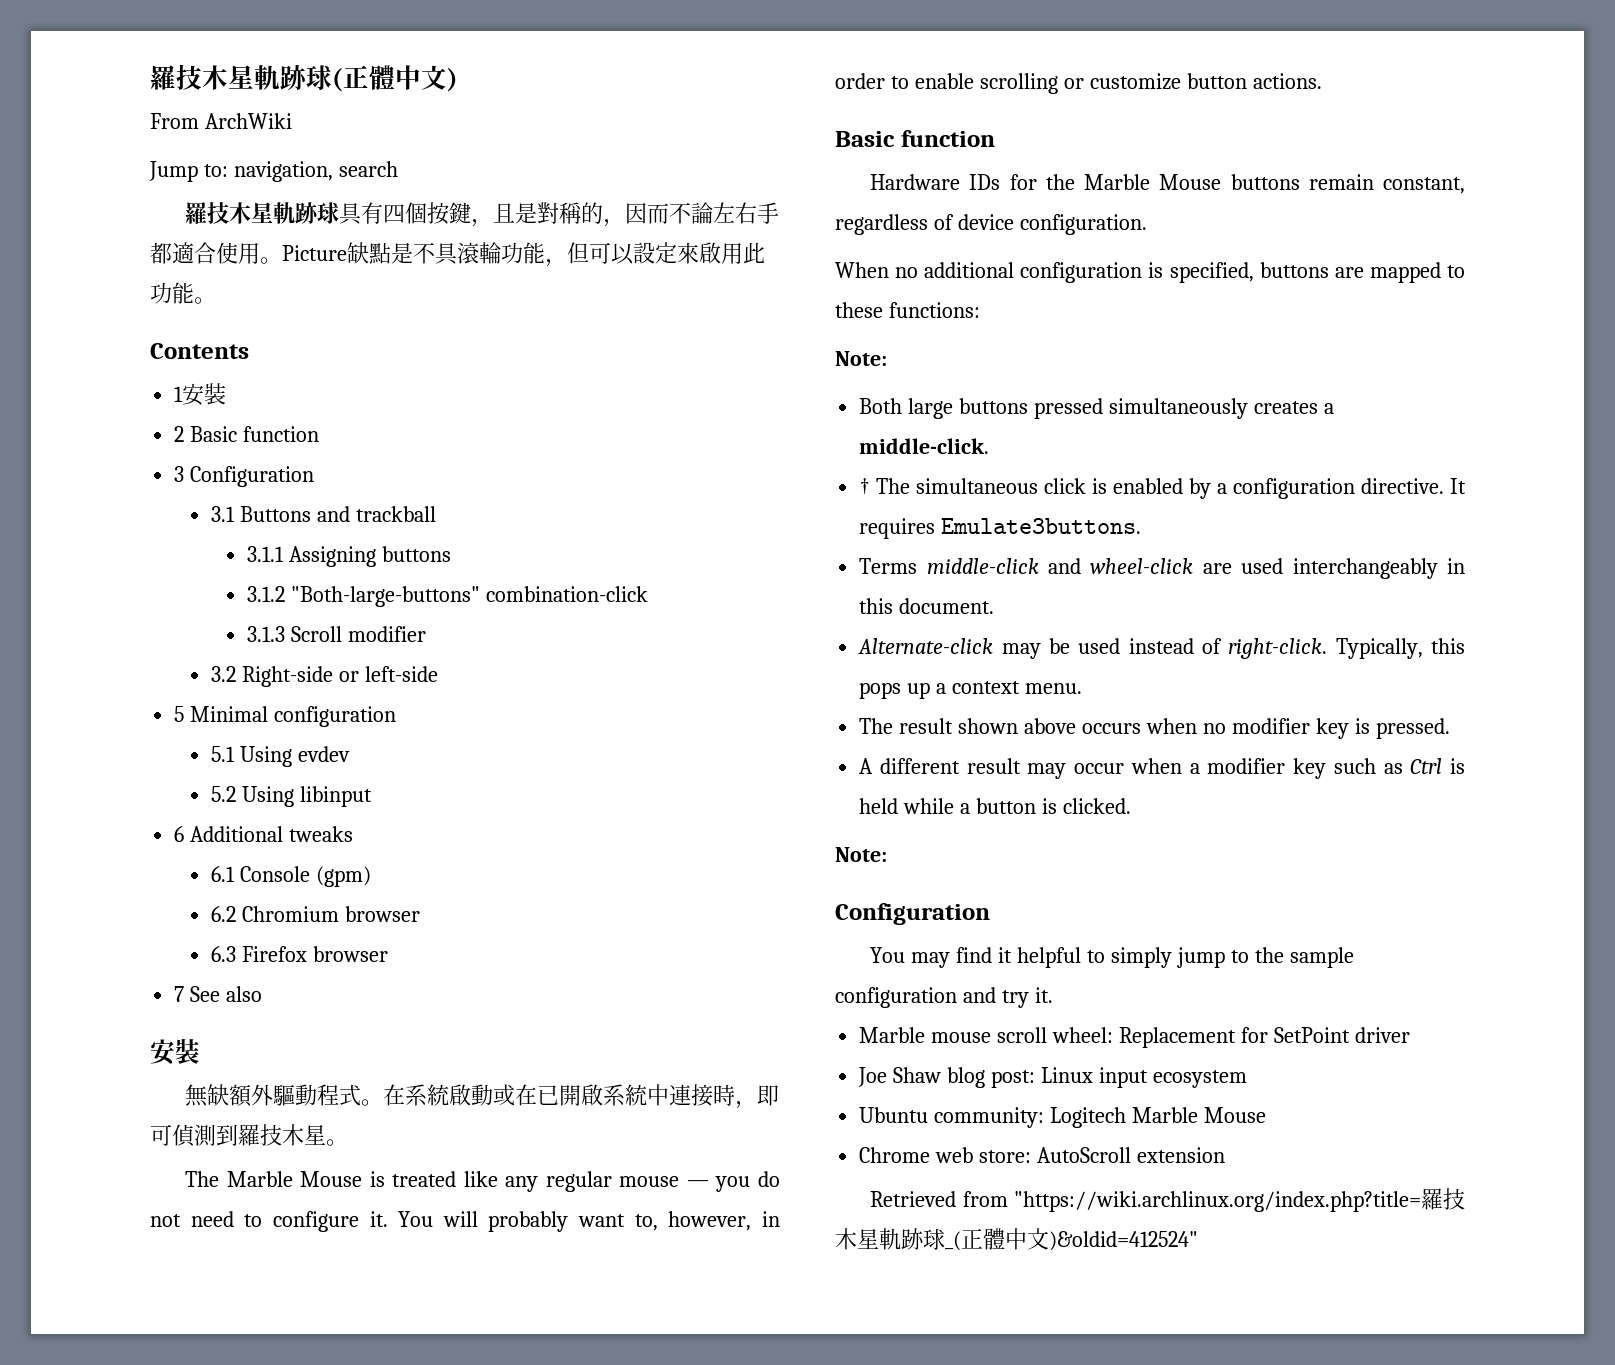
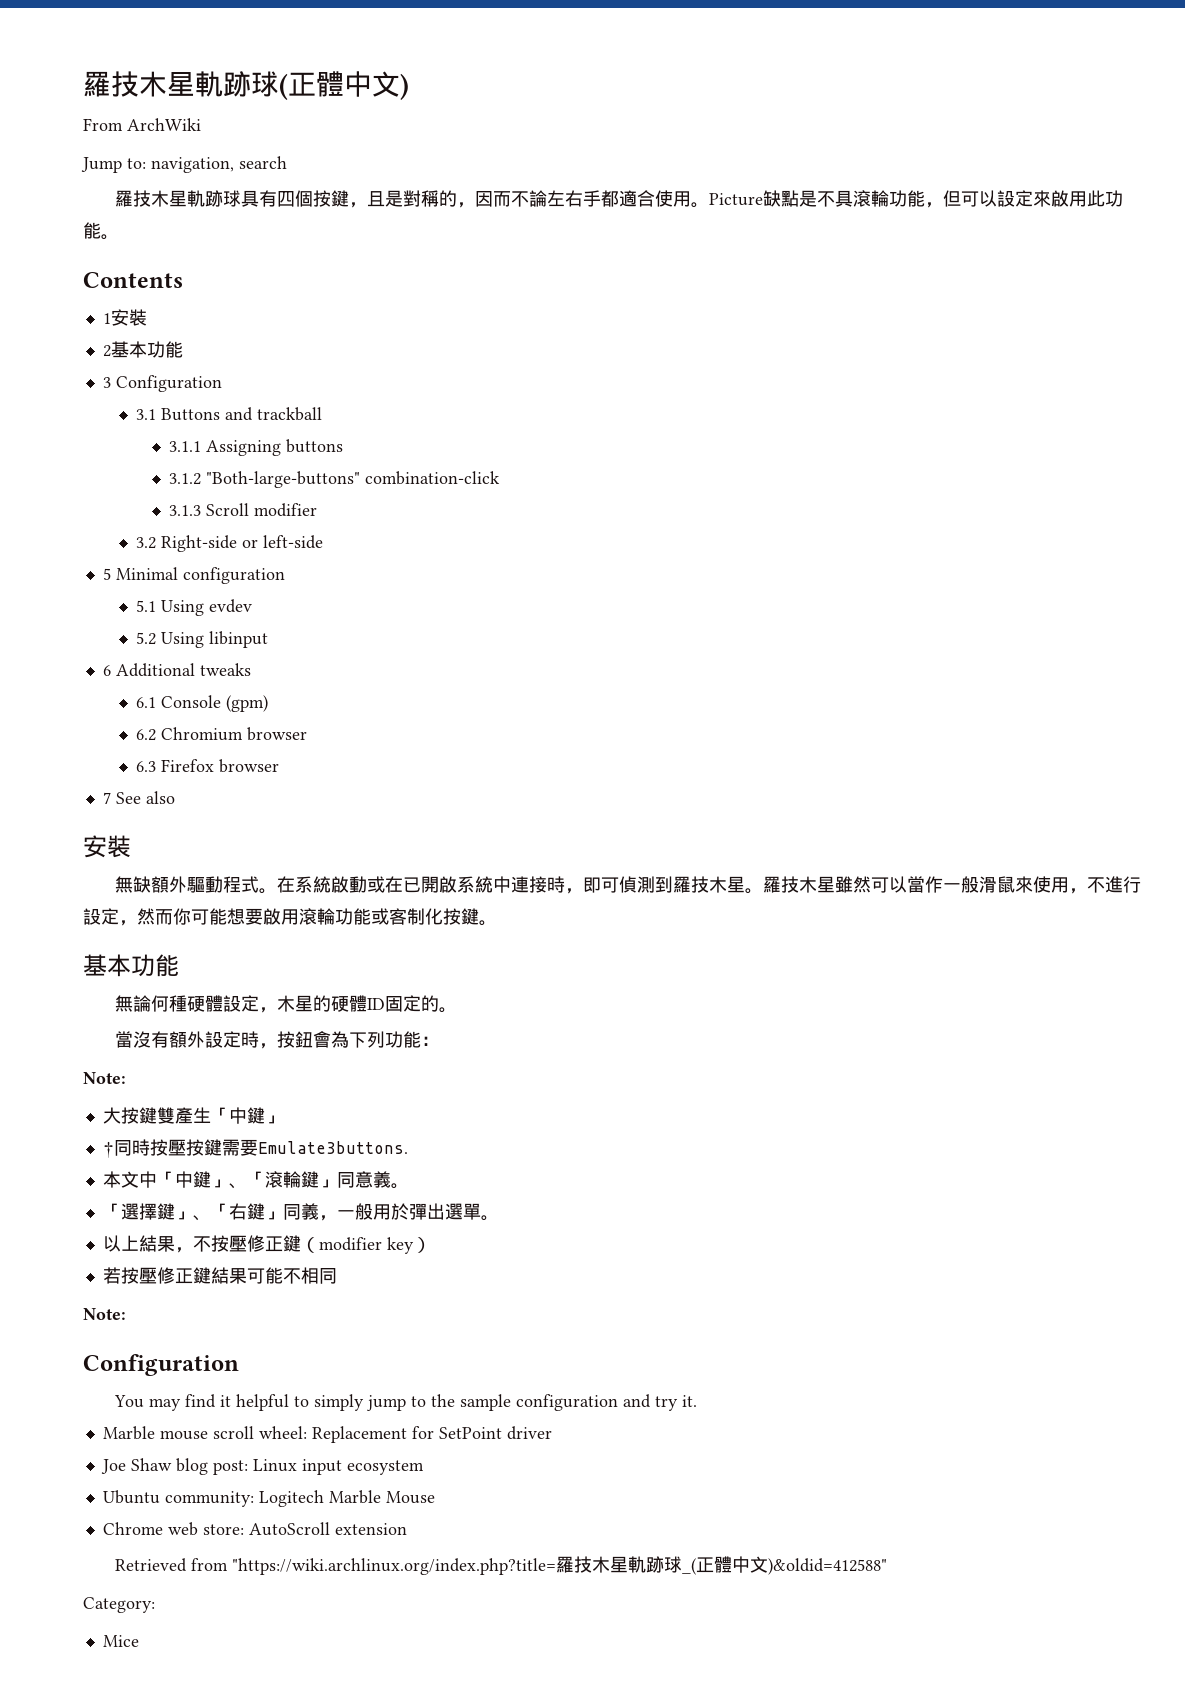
[190,426,320,442] Basic function -> [110,341,183,358] 基本功能
[185,1171,780,1192] [150,1211,780,1232] [835,73,1322,94] [835,130,995,147] [870,174,1465,194] [835,214,1147,235] [835,262,1465,283] [835,302,980,318] [835,351,887,366] [859,398,1334,419] [859,438,990,454] [859,478,1466,499] [859,518,1142,539] [859,558,1465,579] [859,598,995,614] [858,638,1465,659] [859,681,1082,699] [859,718,1450,739] [859,758,1465,779] [859,798,1131,814] // The Marble Mouse is treated like any regular mouse — you do not need to configure it. You will probably want to, however, in order to enable scrolling or customize button actions. // Basic function // Hardware IDs for the Marble Mouse buttons remain constant, regardless of device configuration. // When no additional configuration is specified, buttons are mapped to these functions: // Note: // Both large buttons pressed simultaneously creates a middle-click. // † The simultaneous click is enabled by a configuration directive. It requires Emulate3buttons. // Terms middle-click and wheel-click are used interchangeably in this document. // Alternate-click may be used instead of right-click. Typically, this pops up a context menu. // The result shown above occurs when no modifier key is pressed. // A different result may occur when a modifier key such as Ctrl is held while a button is clicked. -> [762,876,1141,894] [83,908,497,926] [83,954,179,977] [114,995,457,1013] [114,1031,439,1049] [83,1072,126,1084] [102,1107,283,1124] [102,1139,408,1158] [102,1171,409,1189] [102,1203,499,1221] [102,1235,431,1254] [102,1267,337,1284] 羅技木星雖然可以當作一般滑鼠來使用，不進行設定，然而你可能想要啟用滾輪功能或客制化按鍵。 // 基本功能 // 無論何種硬體設定，木星的硬體ID固定的。 // 當沒有額外設定時，按鈕會為下列功能： // Note: // 大按鍵雙產生「中鍵」 // †同時按壓按鍵需要Emulate3buttons. // 本文中「中鍵」、「滾輪鍵」同意義。 // 「選擇鍵」、「右鍵」同義，一般用於彈出選單。 // 以上結果，不按壓修正鍵（modifier key） // 若按壓修正鍵結果可能不相同
[1049,1231,1198,1251] )&oldid=412524" -> [767,1558,887,1575] [83,1597,155,1613] [102,1635,139,1647] )&oldid=412588" // Category: // Mice

